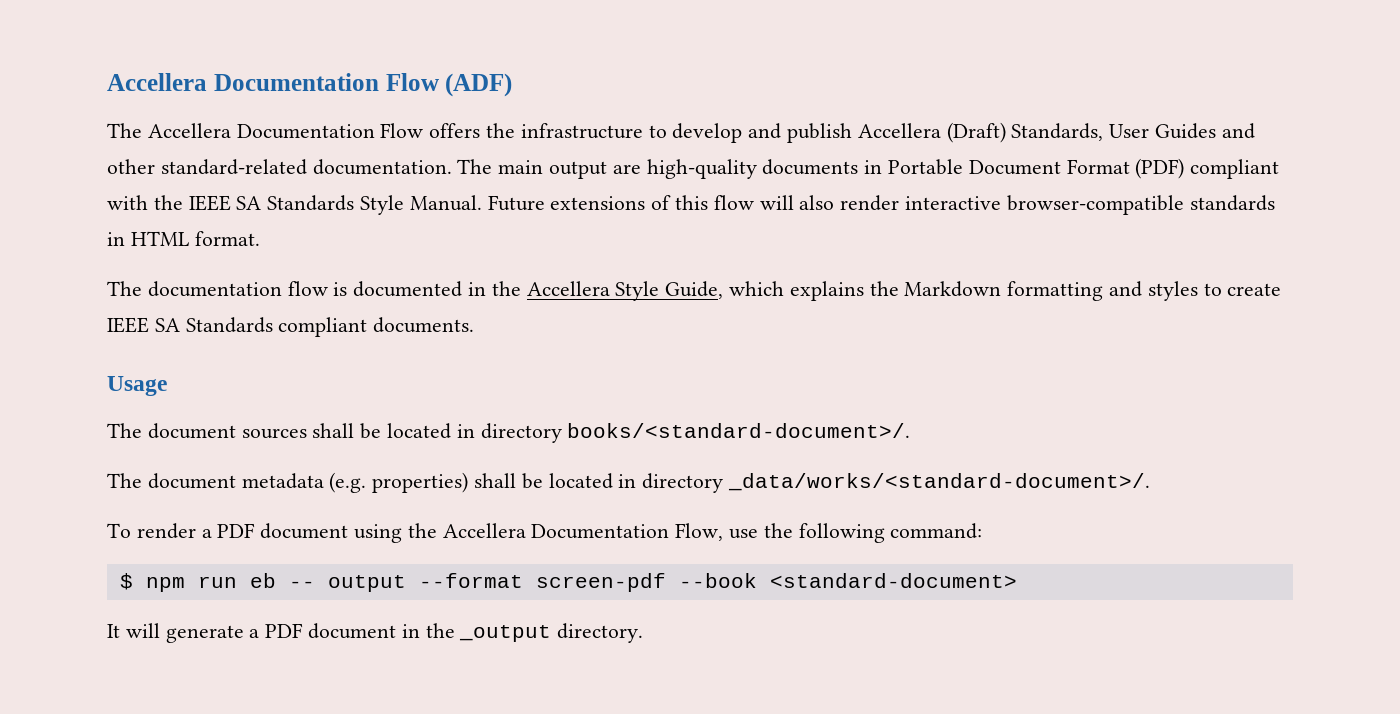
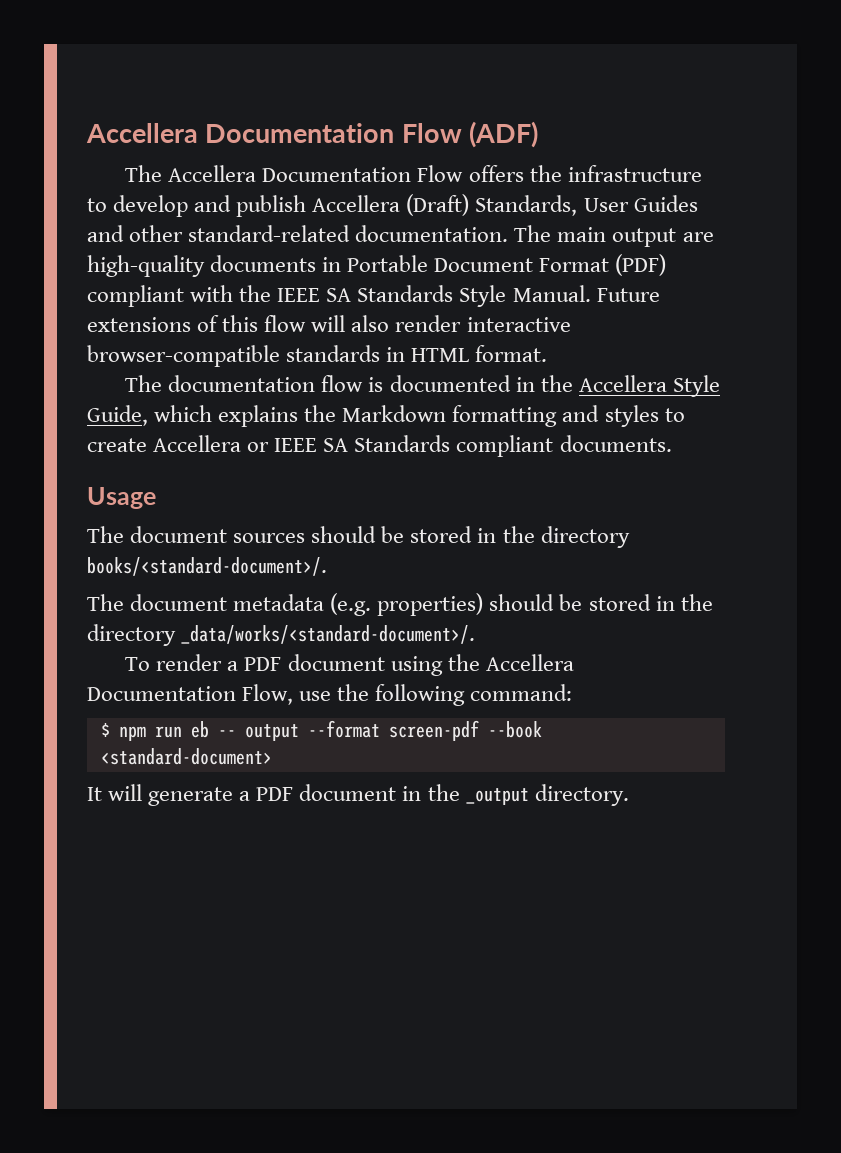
(1282, 289) none -> [153,435,270,452] Accellera or
[312,423,475,439] shall be located in -> [311,526,535,543] should be stored in the
[474,473,637,489] shall be located in -> [489,594,713,611] should be stored in the

